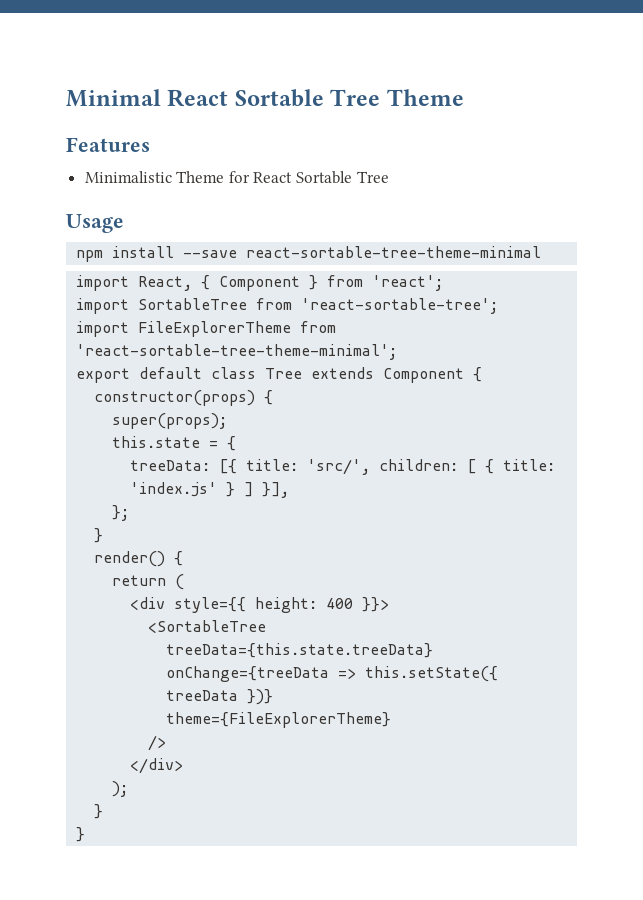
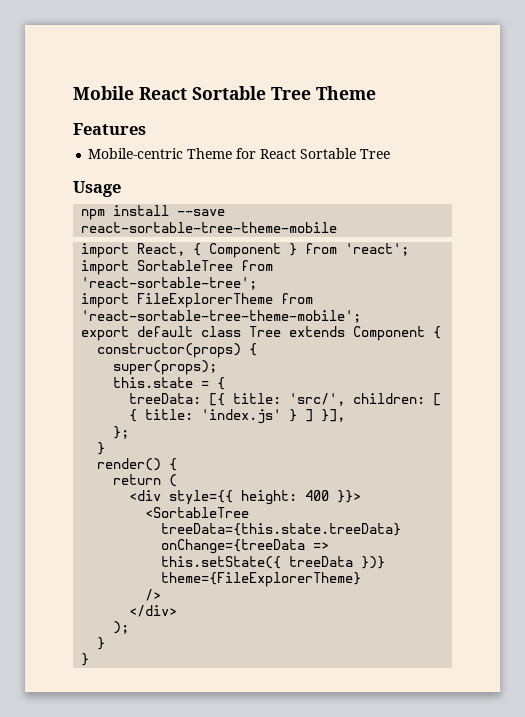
[66,89,161,107] Minimal -> [73,86,134,100] Mobile
[84,171,172,183] Minimalistic -> [88,148,184,159] Mobile-centric
[246,246,542,258] react-sortable-tree-theme-minimal -> [81,222,338,233] react-sortable-tree-theme-mobile
[76,344,398,360] 'react-sortable-tree-theme-minimal'; -> [81,310,362,323] 'react-sortable-tree-theme-mobile';

